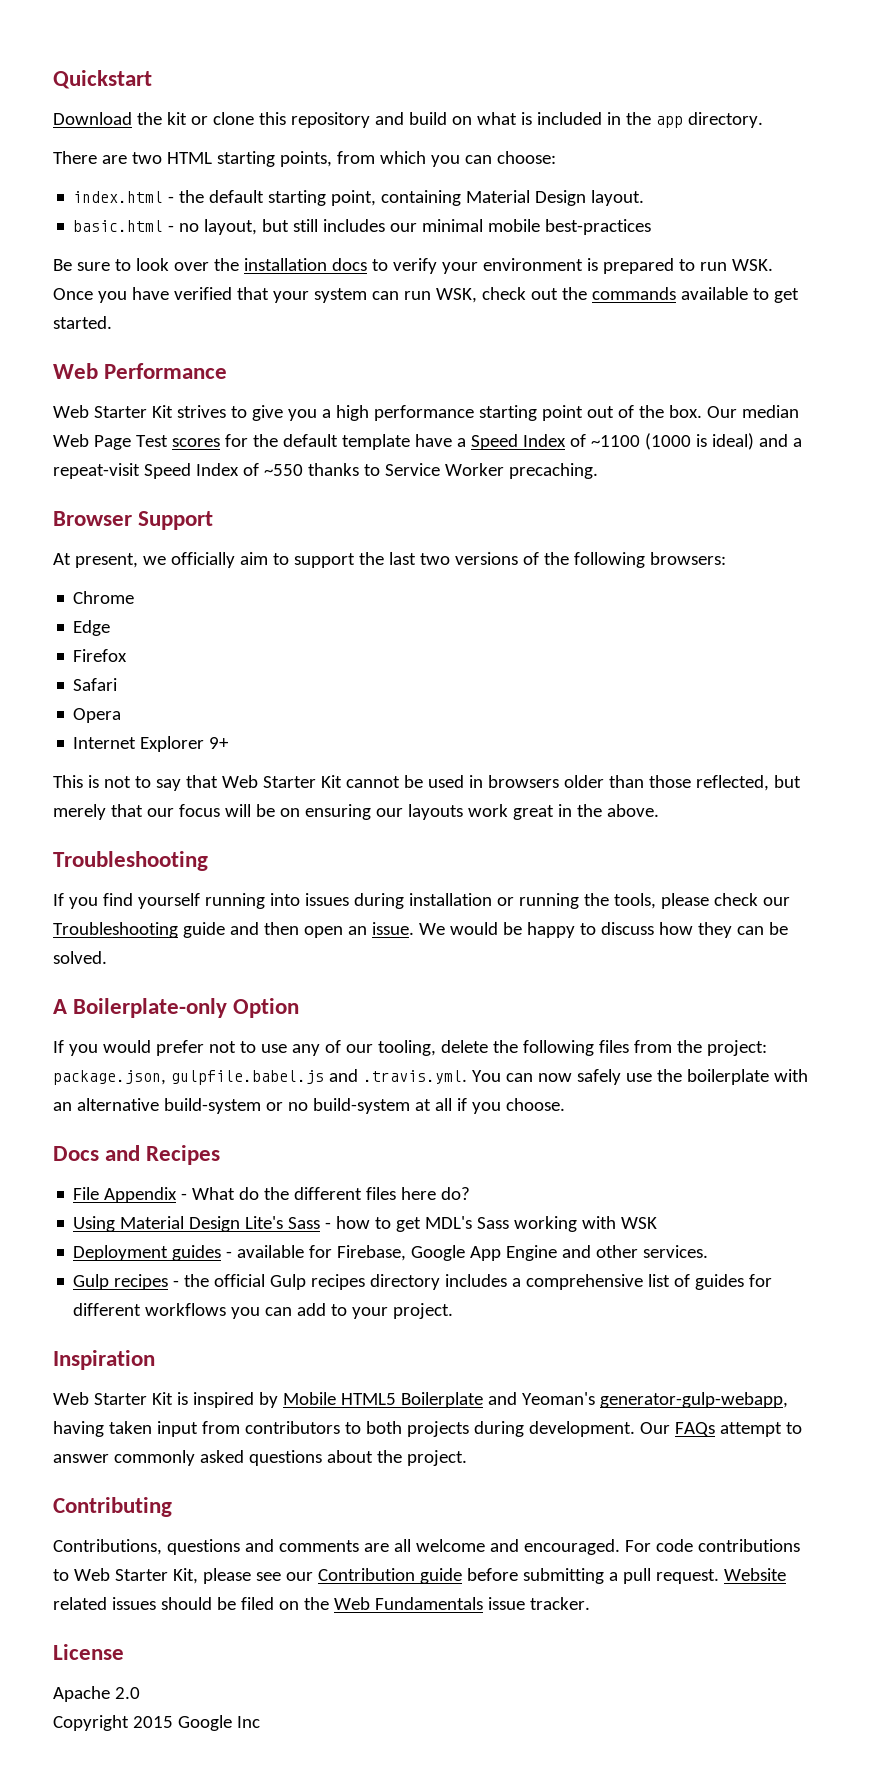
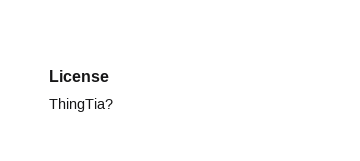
[53,70,152,89] [53,112,763,128] [53,151,556,167] [73,190,645,206] [73,219,652,235] [53,258,773,274] [53,287,799,303] [53,316,112,329] [53,363,228,379] [53,405,799,421] [53,433,802,450] [53,463,598,479] [53,511,214,530] [53,552,726,568] [73,591,135,604] [73,620,111,636] [73,649,128,662] [73,678,118,691] [73,708,122,723] [73,736,230,752] [53,775,801,791] [53,804,659,820] [53,851,208,871] [53,893,790,909] [53,922,788,938] [53,951,107,964] [53,998,300,1018] [53,1040,767,1056] [53,1069,808,1085] [53,1098,565,1114] [53,1145,221,1165] [73,1187,471,1203] [73,1216,658,1232] [73,1245,709,1261] [73,1274,773,1290] [73,1303,454,1319] [53,1350,155,1370] [53,1392,788,1408] [53,1421,802,1437] [53,1450,467,1466] [53,1497,172,1517] [53,1539,800,1555] [53,1568,786,1584] [53,1597,590,1610] [53,1644,124,1660] [53,1686,140,1702] [53,1715,260,1731] Quickstart // Download the kit or clone this repository and build on what is included in the app directory. // There are two HTML starting points, from which you can choose: // index.html - the default starting point, containing Material Design layout. // basic.html - no layout, but still includes our minimal mobile best-practices // Be sure to look over the installation docs to verify your environment is prepared to run WSK. Once you have verified that your system can run WSK, check out the commands available to get started. // Web Performance // Web Starter Kit strives to give you a high performance starting point out of the box. Our median Web Page Test scores for the default template have a Speed Index of ~1100 (1000 is ideal) and a repeat-visit Speed Index of ~550 thanks to Service Worker precaching. // Browser Support // At present, we officially aim to support the last two versions of the following browsers: // Chrome // Edge // Firefox // Safari // Opera // Internet Explorer 9+ // This is not to say that Web Starter Kit cannot be used in browsers older than those reflected, but merely that our focus will be on ensuring our layouts work great in the above. // Troubleshooting // If you find yourself running into issues during installation or running the tools, please check our Troubleshooting guide and then open an issue. We would be happy to discuss how they can be solved. // A Boilerplate-only Option // If you would prefer not to use any of our tooling, delete the following files from the project: package.json, gulpfile.babel.js and .travis.yml. You can now safely use the boilerplate with an alternative build-system or no build-system at all if you choose. // Docs and Recipes // File Appendix - What do the different files here do? // Using Material Design Lite's Sass - how to get MDL's Sass working with WSK // Deployment guides - available for Firebase, Google App Engine and other services. // Gulp recipes - the official Gulp recipes directory includes a comprehensive list of guides for different workflows you can add to your project. // Inspiration // Web Starter Kit is inspired by Mobile HTML5 Boilerplate and Yeoman's generator-gulp-webapp, having taken input from contributors to both projects during development. Our FAQs attempt to answer commonly asked questions about the project. // Contributing // Contributions, questions and comments are all welcome and encouraged. For code contributions to Web Starter Kit, please see our Contribution guide before submitting a pull request. Website related issues should be filed on the Web Fundamentals issue tracker. // License // Apache 2.0 // Copyright 2015 Google Inc -> [49,70,109,82] [49,98,113,112] License // ThingTia?

